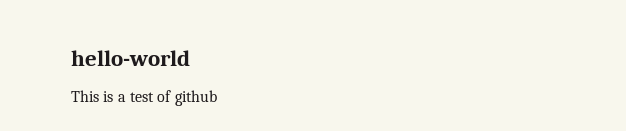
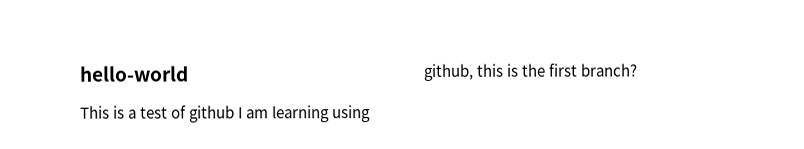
(217, 98) none -> [238,105,372,123] [423,63,639,81] I am learning using github, this is the first branch?

